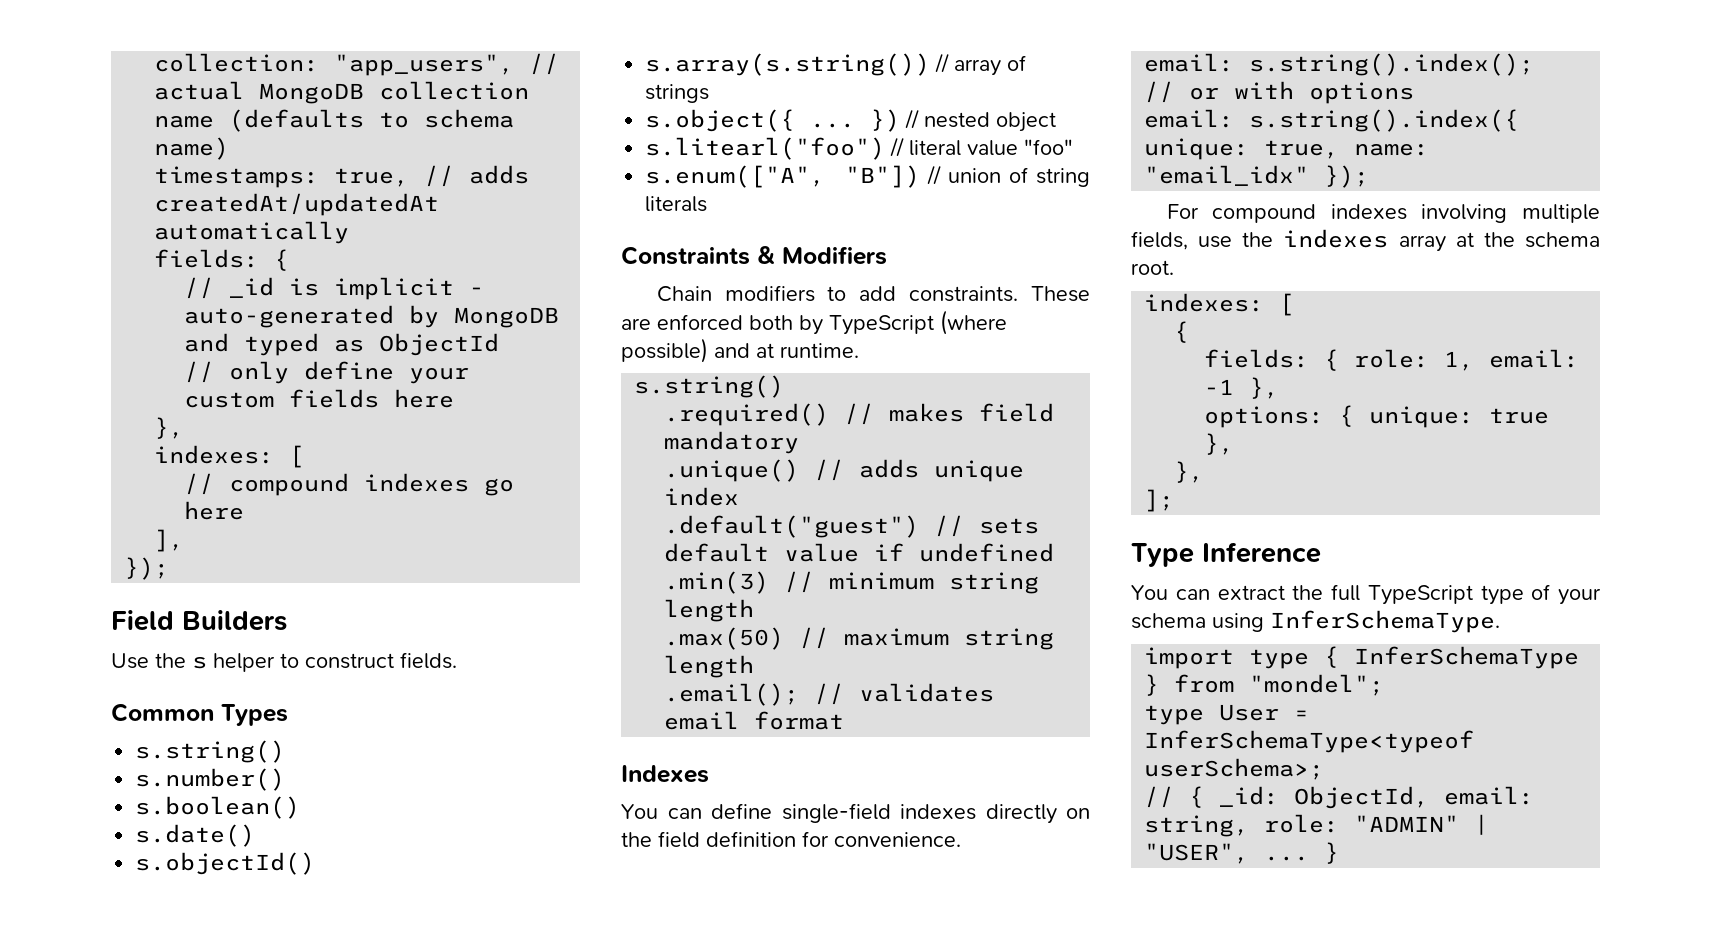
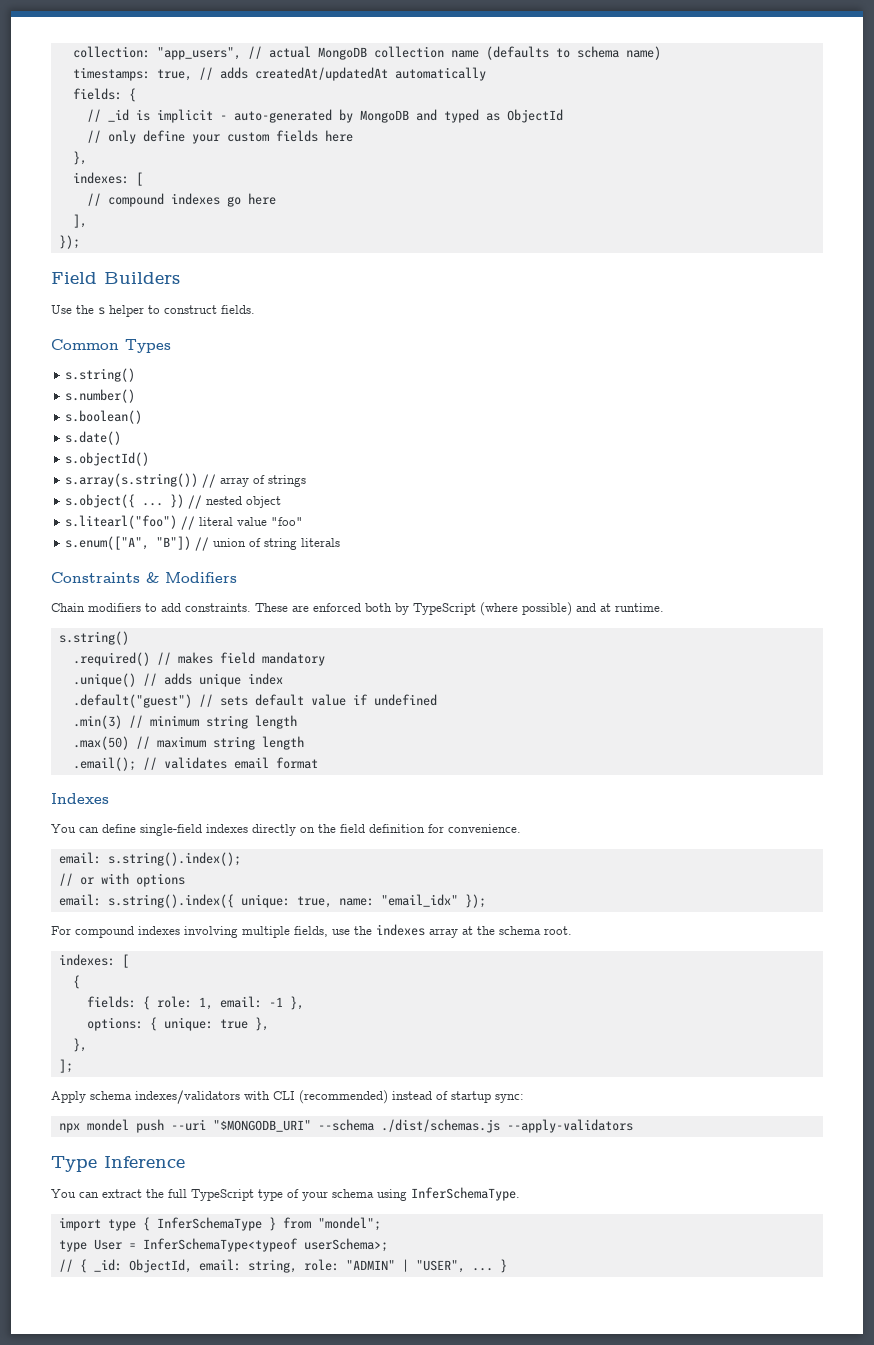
(1175, 500) none -> [51,1090,524,1104] [58,1119,633,1133] // Apply schema indexes/validators with CLI (recommended) instead of startup sync: // npx mondel push --uri "$MONGODB_URI" --schema ./dist/schemas.js --apply-validators

